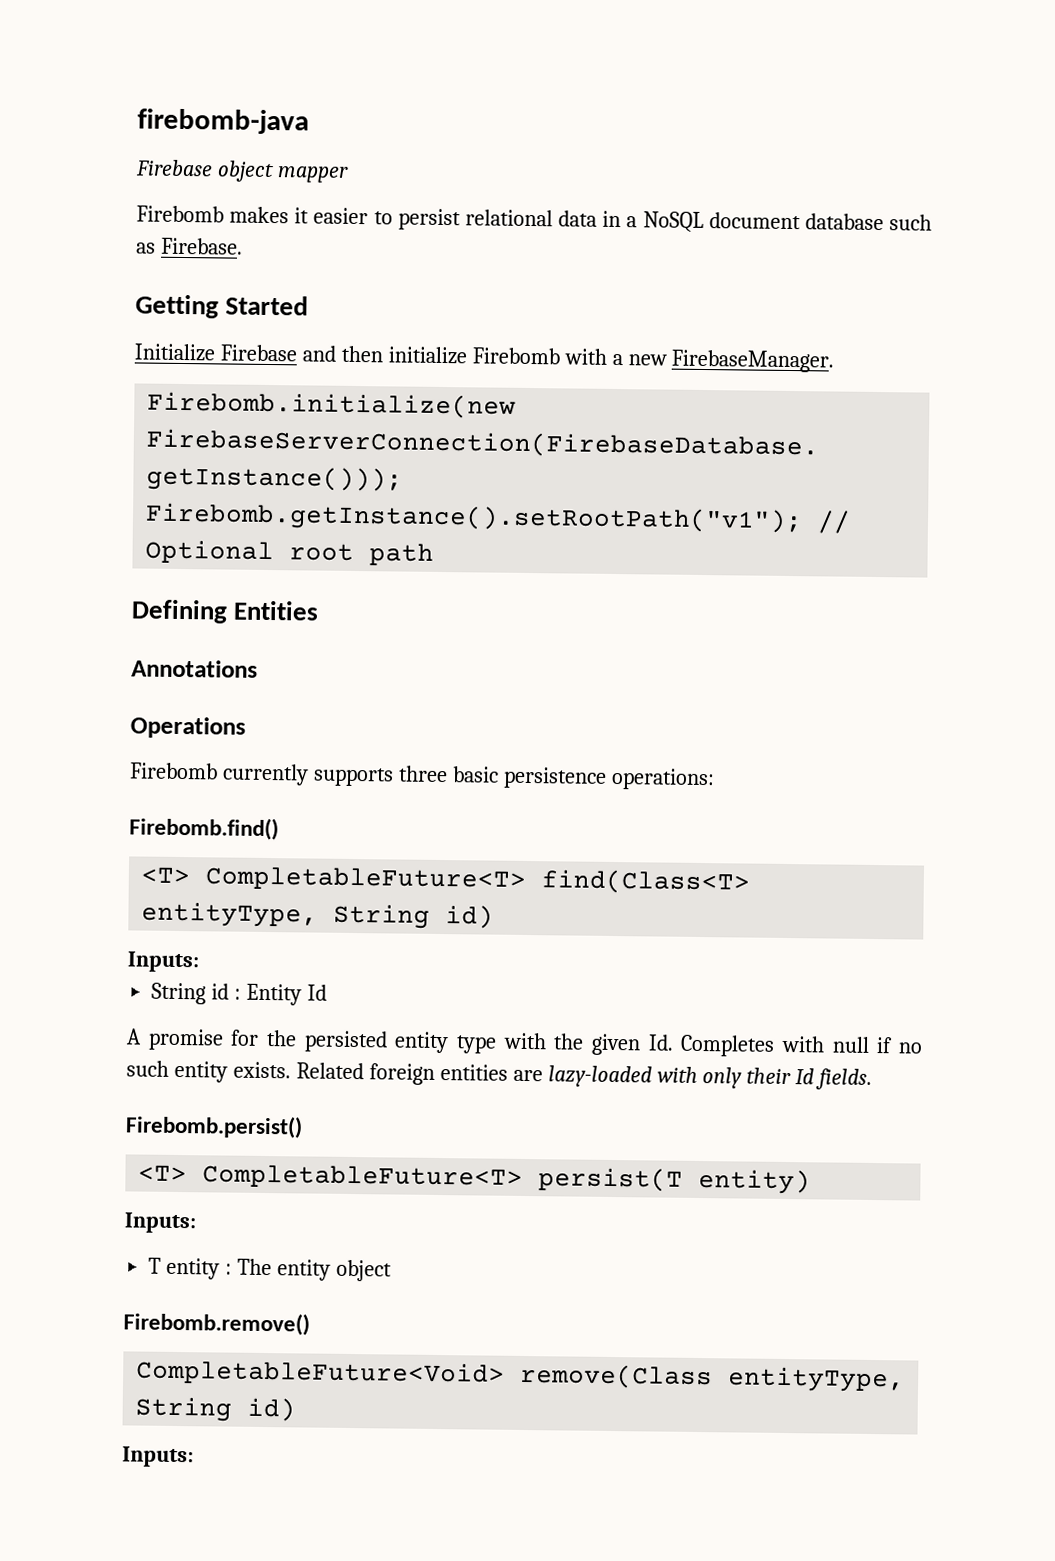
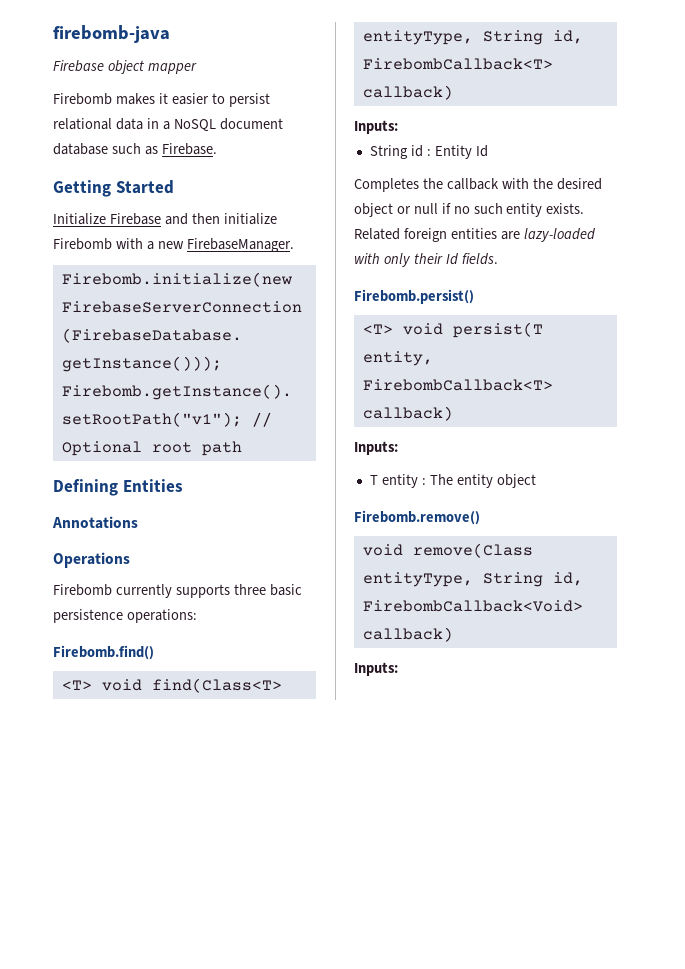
[205,866,527,892] CompletableFuture<T> -> [101,679,142,691] void
[445,905,495,929] id) -> [552,30,583,44] [362,58,553,70] [362,85,453,100] id, FirebombCallback<T> callback)
[126,1028,825,1057] A promise for the persisted entity type with the given Id. Completes with -> [354,178,602,192] [354,203,411,217] Completes the callback with the desired object or
[202,1164,812,1195] CompletableFuture<T> persist(T entity) -> [402,322,543,338] [362,351,433,366] [362,379,553,391] [362,406,453,421] void persist(T entity, FirebombCallback<T> callback)
[136,1359,506,1387] CompletableFuture<Void> -> [362,544,403,556] void
[247,1397,297,1422] id) -> [552,572,583,586] [362,600,583,612] [362,627,453,642] id, FirebombCallback<Void> callback)

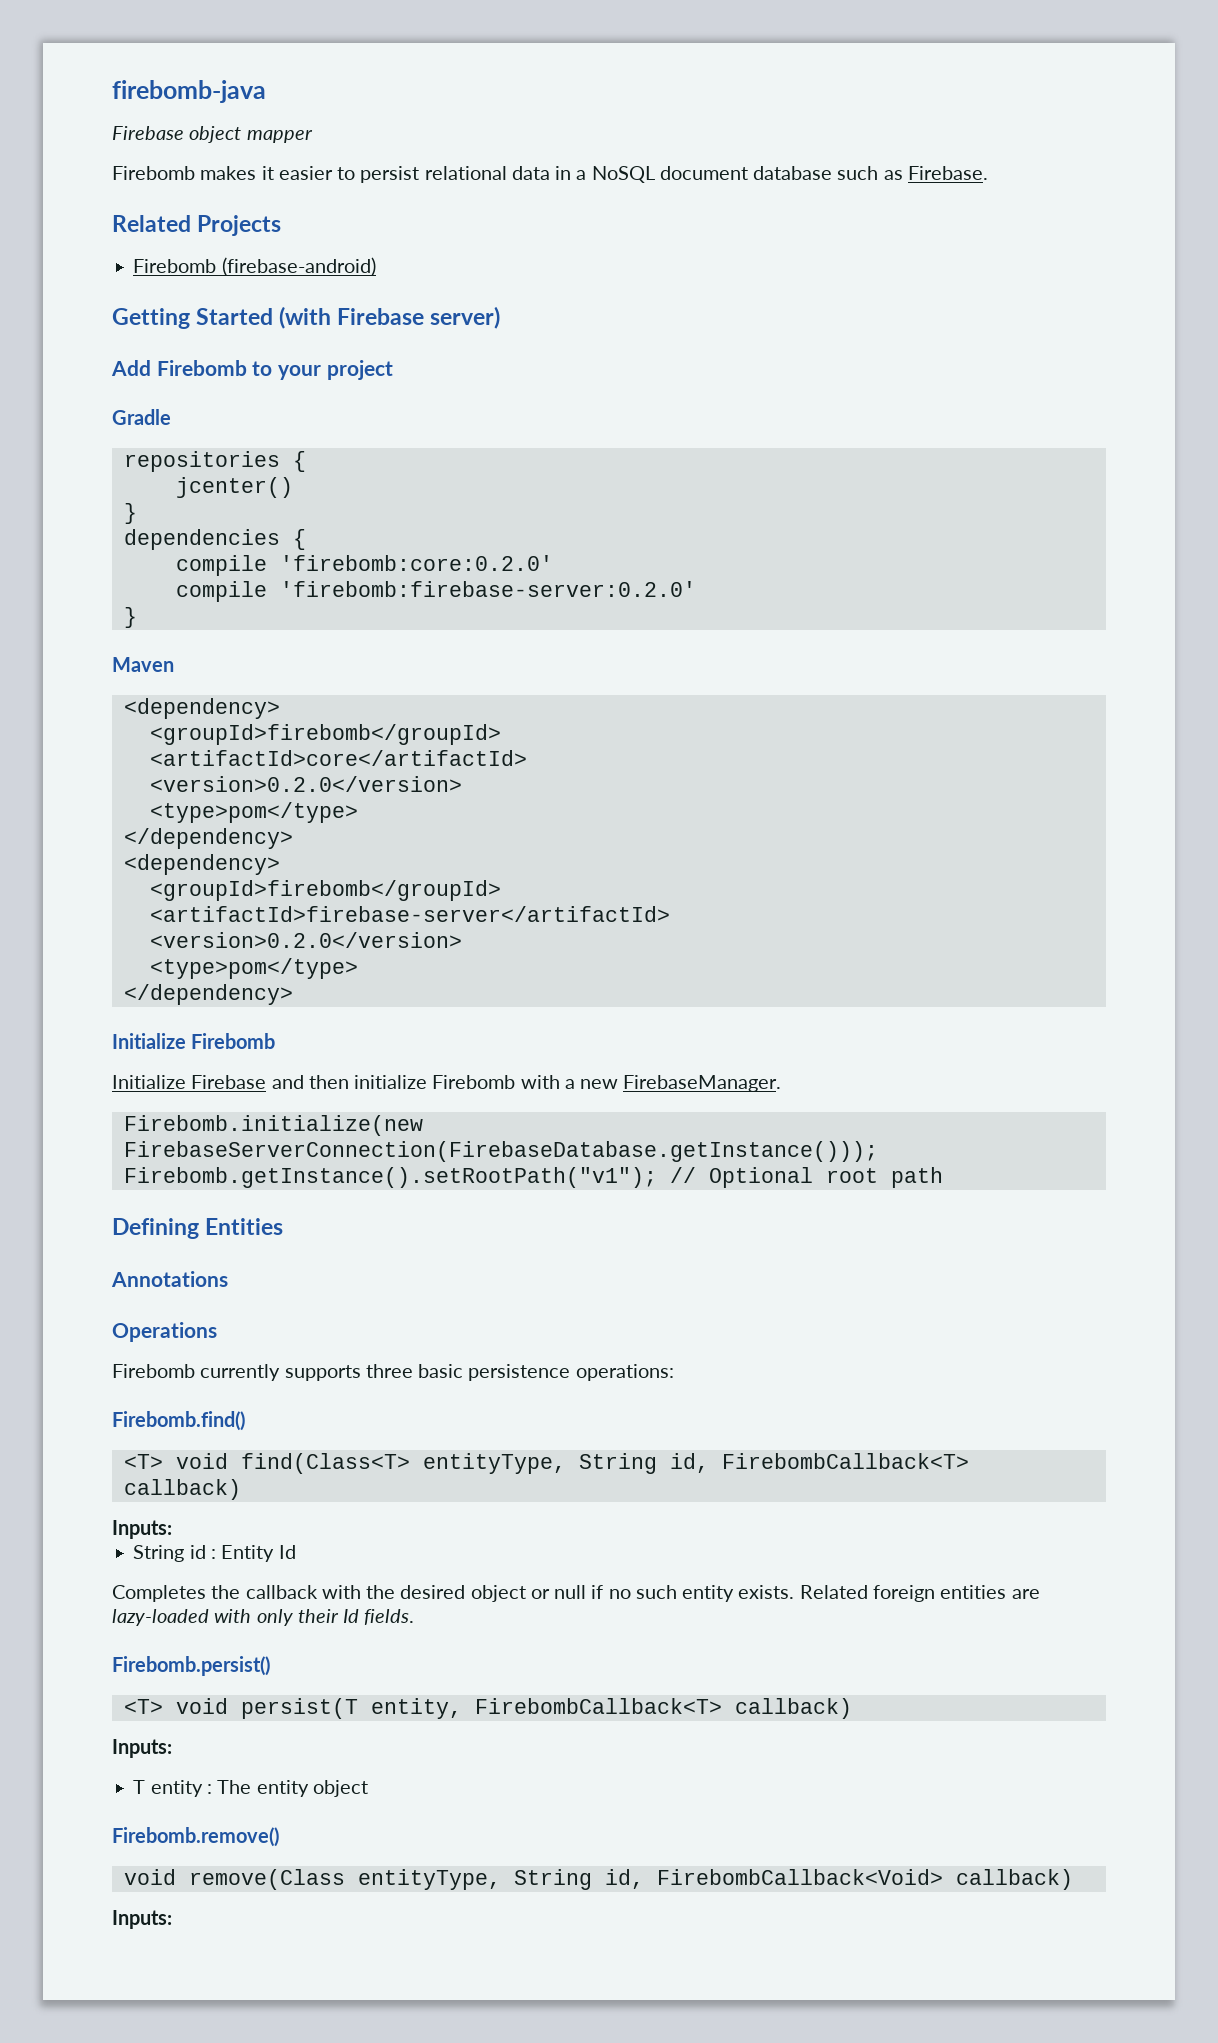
[53,180,174,197] Getting Started -> [112,215,282,236] [133,257,376,276] [112,306,501,329] [111,360,393,380] [112,409,171,425] [123,451,306,472] [175,477,293,498] [123,503,137,524] [123,529,306,550] [175,555,553,576] [175,581,696,602] [123,607,137,628] [112,657,174,672] [123,698,280,719] [149,724,501,745] [149,750,527,766] [149,776,462,792] [149,802,358,823] [123,828,293,849] [123,854,280,875] [149,880,501,901] [149,906,670,922] [149,932,462,948] [149,958,358,979] [123,984,293,1005] [112,1033,276,1049] Related Projects // Firebomb (firebase-android) // Getting Started (with Firebase server) // Add Firebomb to your project // Gradle // repositories { // jcenter() // } // dependencies { // compile 'firebomb:core:0.2.0' // compile 'firebomb:firebase-server:0.2.0' // } // Maven // <dependency> // <groupId>firebomb</groupId> // <artifactId>core</artifactId> // <version>0.2.0</version> // <type>pom</type> // </dependency> // <dependency> // <groupId>firebomb</groupId> // <artifactId>firebase-server</artifactId> // <version>0.2.0</version> // <type>pom</type> // </dependency> // Initialize Firebomb

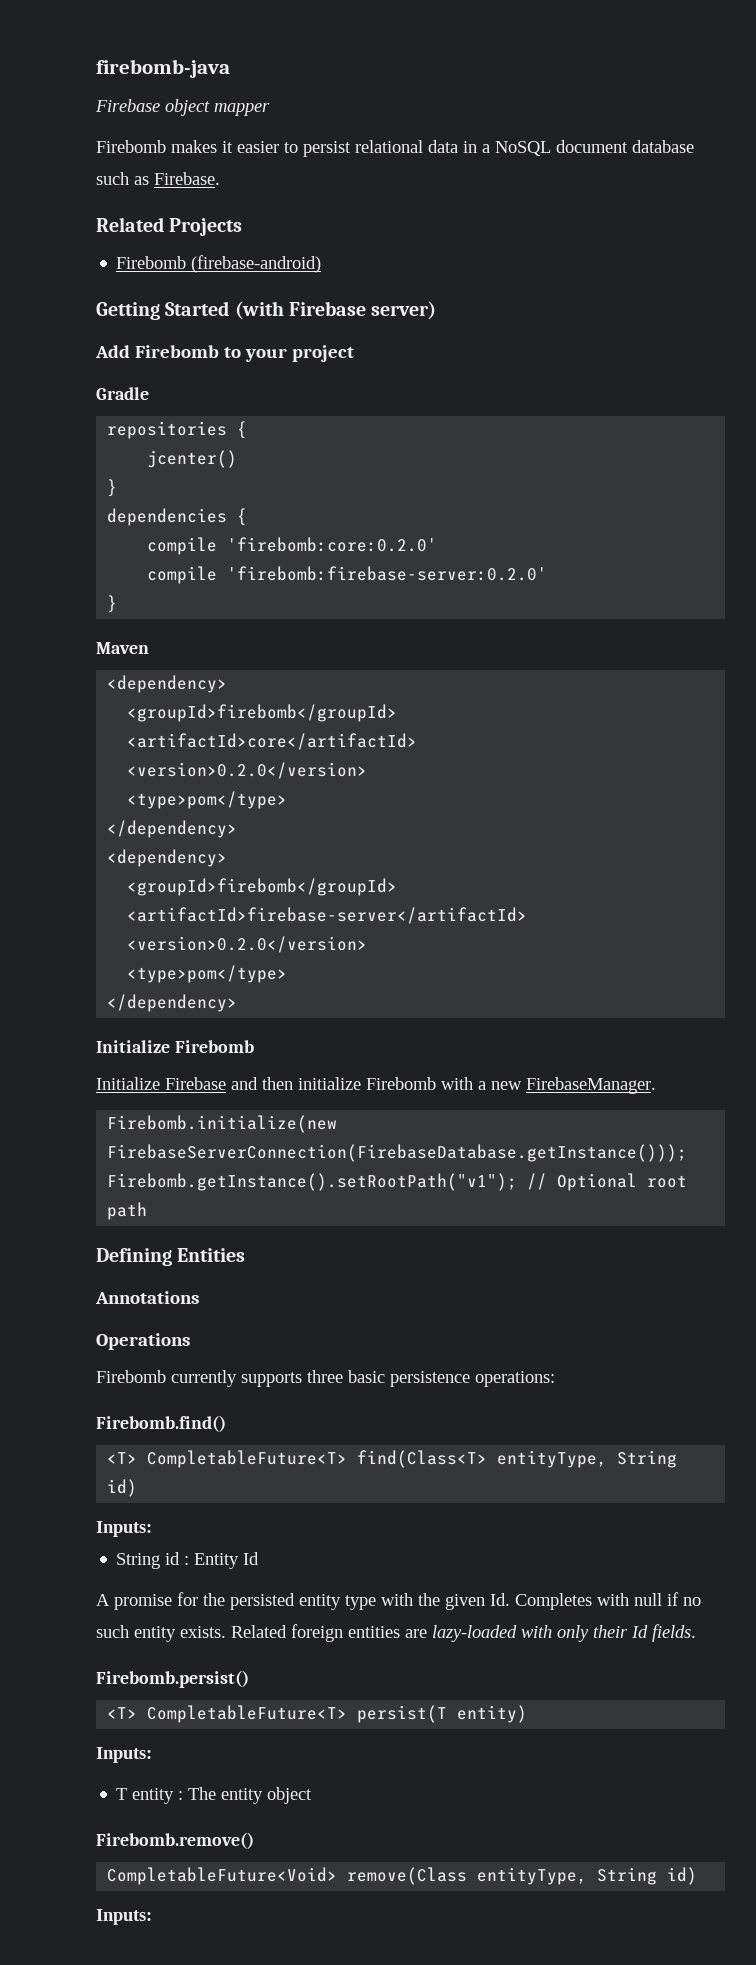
[175,1453,228,1469] void -> [147,1450,348,1468] CompletableFuture<T>
[669,1453,969,1473] [123,1479,241,1500] id, FirebombCallback<T> callback) -> [107,1479,138,1497] id)
[112,1585,550,1602] Completes the callback with the desired object or -> [96,1592,629,1610] A promise for the persisted entity type with the given Id. Completes with
[175,1698,852,1719] void persist(T entity, FirebombCallback<T> callback) -> [147,1705,528,1723] CompletableFuture<T> persist(T entity)
[123,1869,176,1885] void -> [107,1867,338,1885] CompletableFuture<Void>
[604,1869,1073,1890] id, FirebombCallback<Void> callback) -> [667,1867,698,1885] id)

